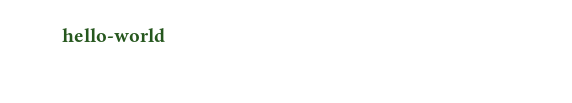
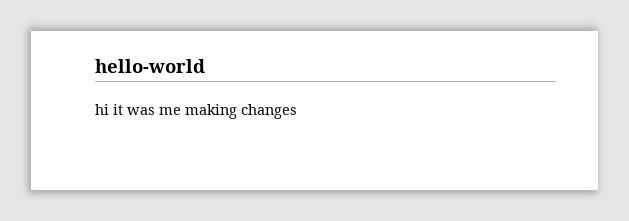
(165, 35) none -> [95,104,297,119] // hi it was me making changes

